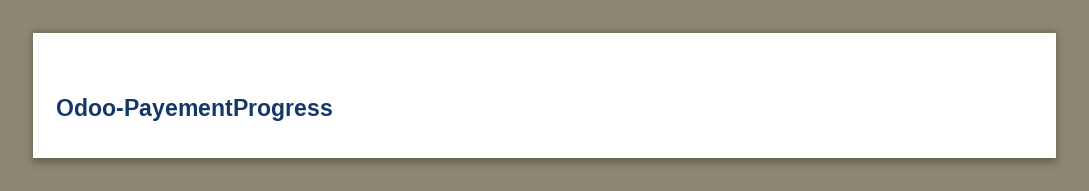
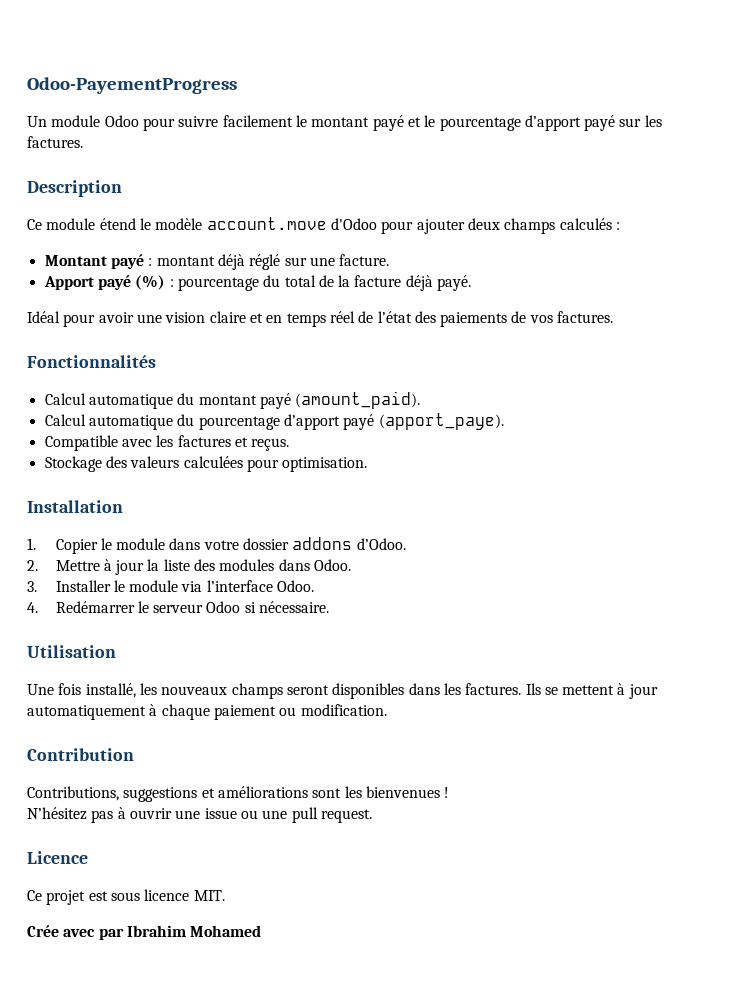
(333, 109) none -> [27,115,662,131] [27,136,83,148] [27,180,122,197] [27,217,620,234] [44,254,390,270] [43,275,472,291] [27,311,614,327] [27,355,156,368] [44,391,421,409] [44,413,504,430] [44,435,290,451] [44,456,368,472] [27,500,123,513] [27,537,406,554] [27,559,352,575] [27,580,315,592] [27,601,330,613] [27,645,116,658] [27,683,658,699] [27,704,387,720] [27,748,134,761] [27,786,450,802] [27,807,372,823] [27,851,88,864] [27,889,225,905] [27,925,262,940] // Un module Odoo pour suivre facilement le montant payé et le pourcentage d’apport payé sur les factures. // Description // Ce module étend le modèle account.move d'Odoo pour ajouter deux champs calculés : // Montant payé : montant déjà réglé sur une facture. // Apport payé (%) : pourcentage du total de la facture déjà payé. // Idéal pour avoir une vision claire et en temps réel de l’état des paiements de vos factures. // Fonctionnalités // Calcul automatique du montant payé (amount_paid). // Calcul automatique du pourcentage d’apport payé (apport_paye). // Compatible avec les factures et reçus. // Stockage des valeurs calculées pour optimisation. // Installation // 1. Copier le module dans votre dossier addons d’Odoo. // 2. Mettre à jour la liste des modules dans Odoo. // 3. Installer le module via l’interface Odoo. // 4. Redémarrer le serveur Odoo si nécessaire. // Utilisation // Une fois installé, les nouveaux champs seront disponibles dans les factures. Ils se mettent à jour automatiquement à chaque paiement ou modification. // Contribution // Contributions, suggestions et améliorations sont les bienvenues ! // N’hésitez pas à ouvrir une issue ou une pull request. // Licence // Ce projet est sous licence MIT. // Crée avec par Ibrahim Mohamed

